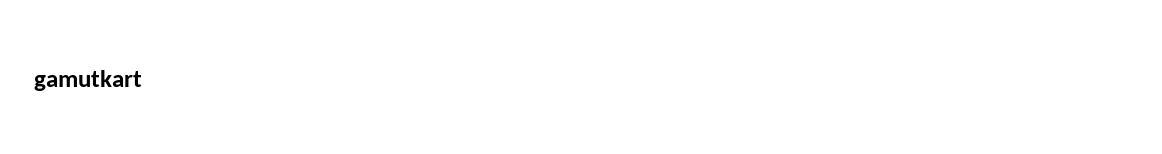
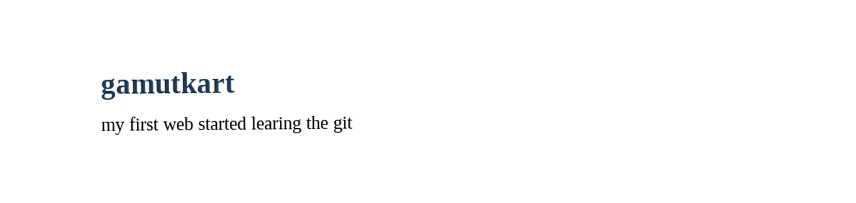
(142, 80) none -> [101,115,354,135] // my first web started learing the git

